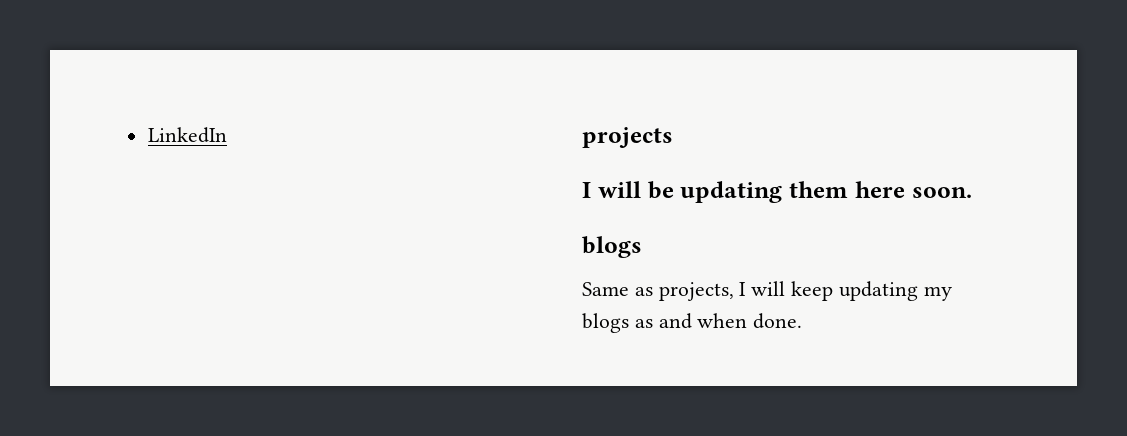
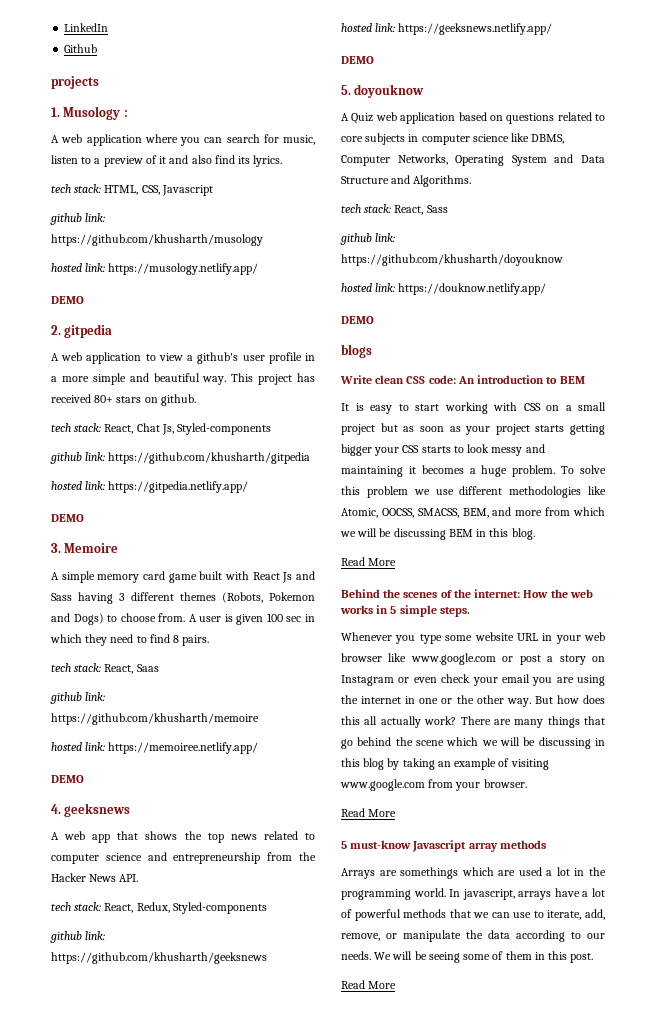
(227, 135) none -> [64,44,98,53] // Github
[582,181,972,203] [582,236,642,258] [582,281,952,301] [582,313,803,333] I will be updating them here soon. // blogs // Same as projects, I will keep updating my blogs as and when done. -> [51,106,128,120] [51,134,315,146] [51,155,283,167] [51,184,213,196] [50,213,106,225] [51,234,263,246] [51,263,259,275] [51,296,84,304] [51,324,113,338] [51,352,315,364] [51,373,315,385] [51,394,196,406] [51,423,272,435] [50,452,311,464] [51,481,249,493] [51,514,84,522] [51,543,119,553] [51,571,315,583] [51,592,315,604] [51,613,316,625] [50,634,210,646] [51,663,159,674] [50,692,106,704] [51,713,259,725] [51,742,259,754] [51,775,84,783] [51,803,131,817] [51,831,315,843] [51,852,316,864] [51,873,139,882] [51,902,267,914] [50,931,106,943] [51,952,267,964] [341,23,553,35] [341,56,374,64] [341,84,425,98] [341,112,605,124] [341,133,565,145] [341,154,605,166] [341,175,472,187] [341,204,448,215] [340,233,396,245] [341,254,563,266] [341,283,547,295] [341,316,374,324] [341,344,372,358] [340,375,585,384] [341,402,606,414] [341,423,605,435] [341,444,545,456] [341,465,606,477] [341,486,606,498] [341,507,605,518] [340,528,535,540] [341,557,397,566] [341,589,593,598] [340,605,470,617] [341,632,605,644] [341,653,605,665] [341,674,605,686] [341,695,605,707] [341,716,605,728] [341,737,605,749] [341,758,549,770] [340,779,527,791] [341,808,397,817] [341,840,546,852] [341,867,606,879] [341,888,605,900] [341,909,605,921] [341,930,605,942] [341,951,594,963] [341,980,397,989] 1. Musology : // A web application where you can search for music, listen to a preview of it and also find its lyrics. // tech stack: HTML, CSS, Javascript // github link: https://github.com/khusharth/musology // hosted link: https://musology.netlify.app/ // DEMO // 2. gitpedia // A web application to view a github's user profile in a more simple and beautiful way. This project has received 80+ stars on github. // tech stack: React, Chat Js, Styled-components // github link: https://github.com/khusharth/gitpedia // hosted link: https://gitpedia.netlify.app/ // DEMO // 3. Memoire // A simple memory card game built with React Js and Sass having 3 different themes (Robots, Pokemon and Dogs) to choose from. A user is given 100 sec in which they need to find 8 pairs. // tech stack: React, Saas // github link: https://github.com/khusharth/memoire // hosted link: https://memoiree.netlify.app/ // DEMO // 4. geeksnews // A web app that shows the top news related to computer science and entrepreneurship from the Hacker News API. // tech stack: React, Redux, Styled-components // github link: https://github.com/khusharth/geeksnews // hosted link: https://geeksnews.netlify.app/ // DEMO // 5. doyouknow // A Quiz web application based on questions related to core subjects in computer science like DBMS, Computer Networks, Operating System and Data Structure and Algorithms. // tech stack: React, Sass // github link: https://github.com/khusharth/doyouknow // hosted link: https://douknow.netlify.app/ // DEMO // blogs // Write clean CSS code: An introduction to BEM // It is easy to start working with CSS on a small project but as soon as your project starts getting bigger your CSS starts to look messy and maintaining it becomes a huge problem. To solve this problem we use different methodologies like Atomic, OOCSS, SMACSS, BEM, and more from which we will be discussing BEM in this blog. // Read More // Behind the scenes of the internet: How the web works in 5 simple steps. // Whenever you type some website URL in your web browser like www.google.com or post a story on Instagram or even check your email you are using the internet in one or the other way. But how does this all actually work? There are many things that go behind the scene which we will be discussing in this blog by taking an example of visiting www.google.com from your browser. // Read More // 5 must-know Javascript array methods // Arrays are somethings which are used a lot in the programming world. In javascript, arrays have a lot of powerful methods that we can use to iterate, add, remove, or manipulate the data according to our needs. We will be seeing some of them in this post. // Read More

